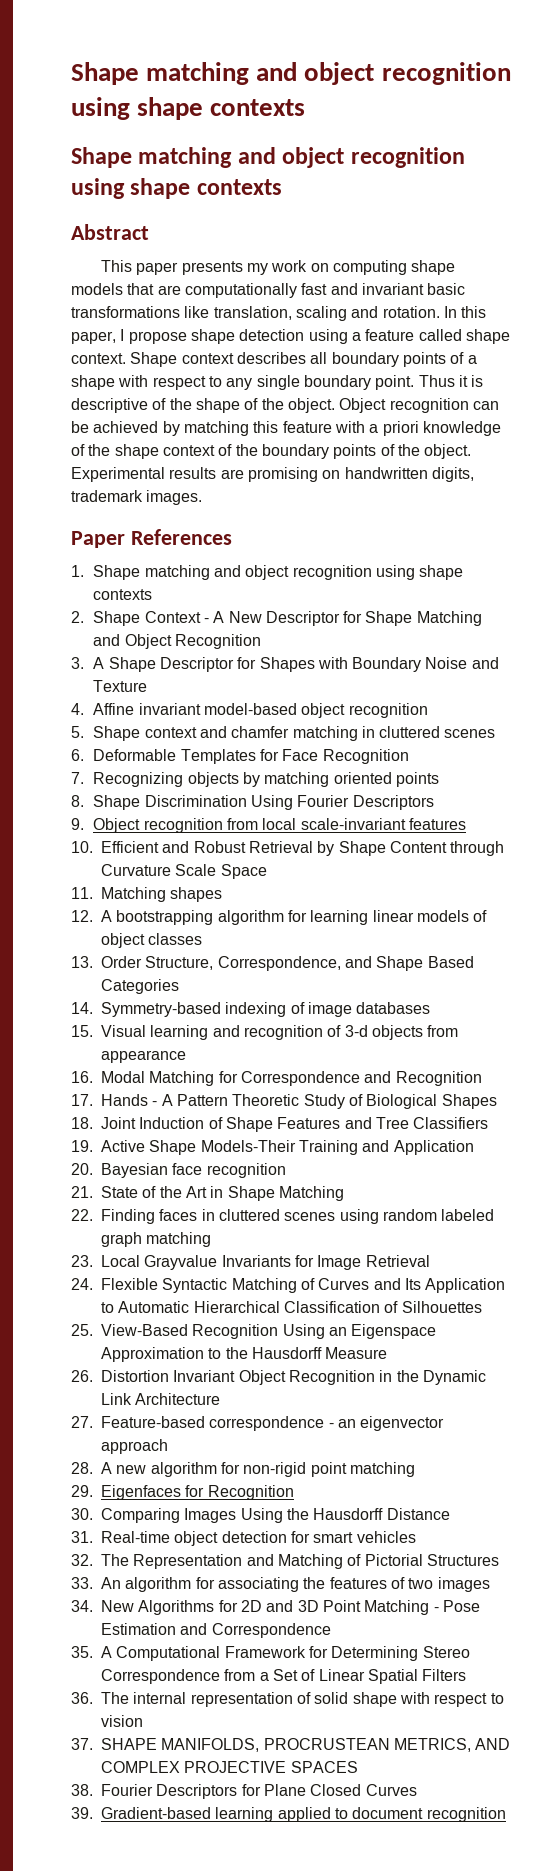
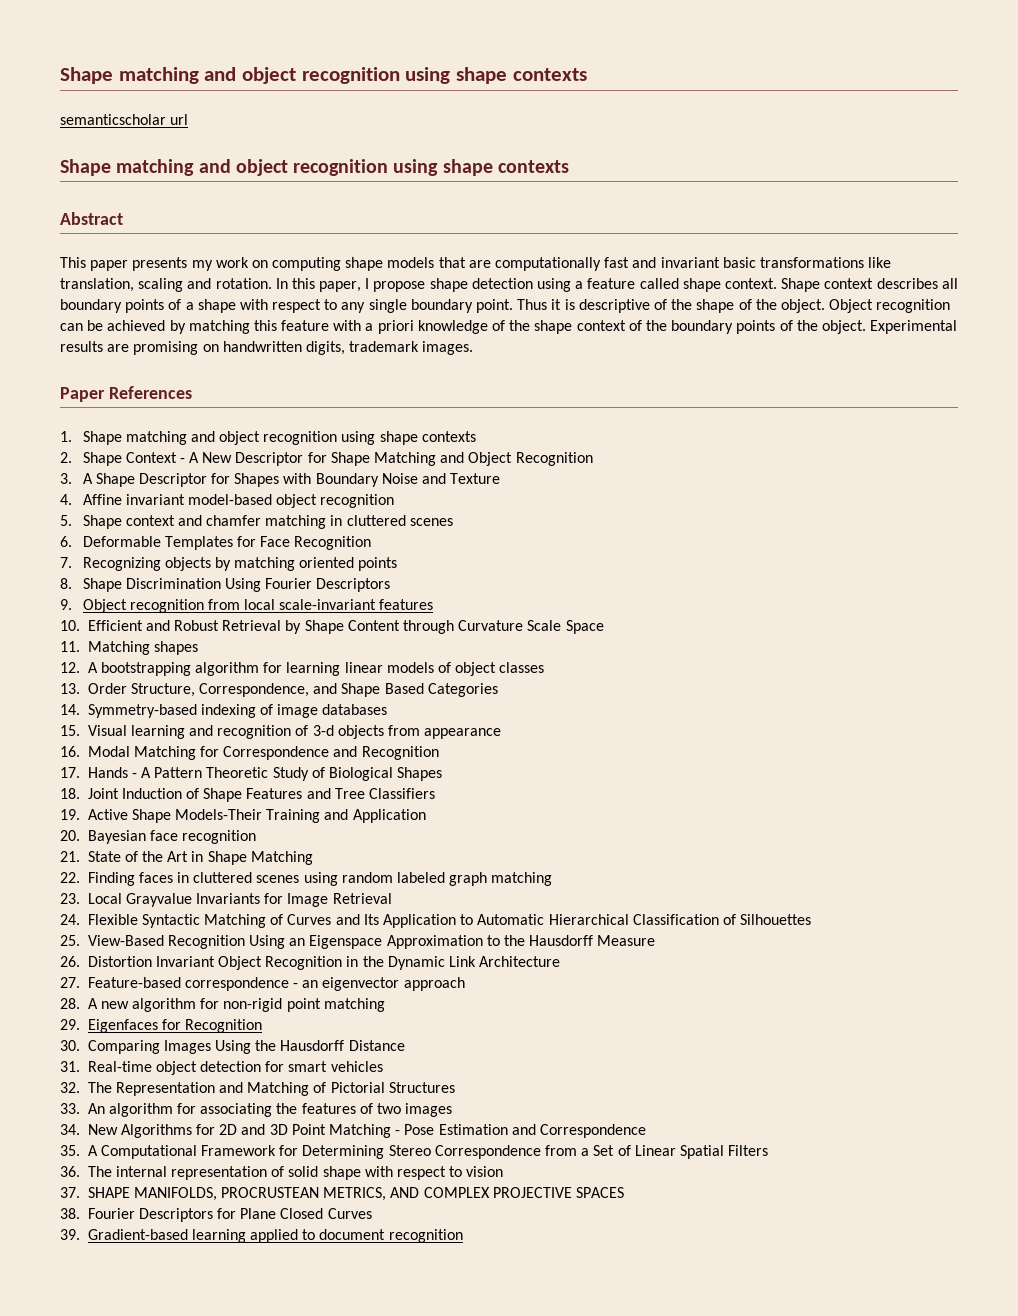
[71,62,511,85] [71,97,306,120] Shape matching and object recognition using shape contexts -> [60,67,587,84] [60,114,189,125] Shape matching and object recognition using shape contexts // semanticscholar url

